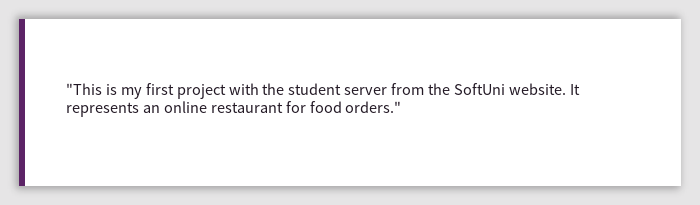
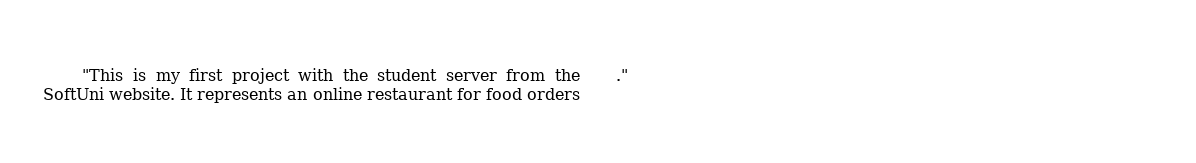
[345,101,402,113] orders." -> [526,88,580,100] [616,69,628,81] orders ."

